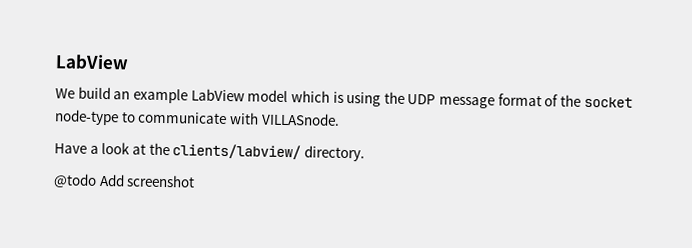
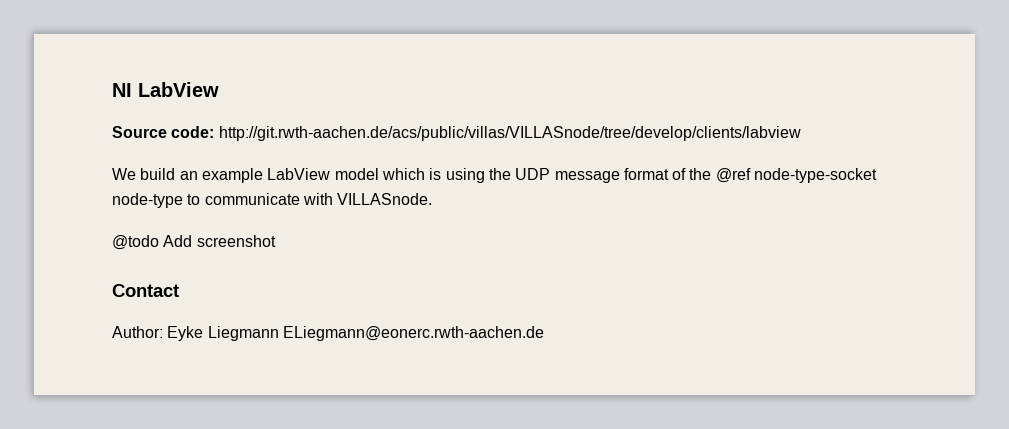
[55,54,129,70] LabView -> [112,82,219,97] [112,126,801,141] NI LabView // Source code: http://git.rwth-aachen.de/acs/public/villas/VILLASnode/tree/develop/clients/labview
[583,96,633,108] socket -> [715,168,878,183] @ref node-type-socket
[54,141,365,162] [53,173,196,188] Have a look at the clients/labview/ directory. // @todo Add screenshot -> [112,235,276,250] [112,284,179,297] [112,326,544,341] @todo Add screenshot // Contact // Author: Eyke Liegmann ELiegmann@eonerc.rwth-aachen.de

